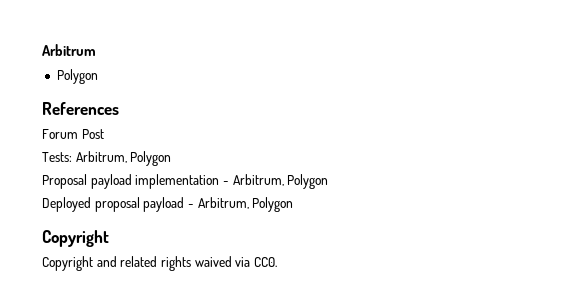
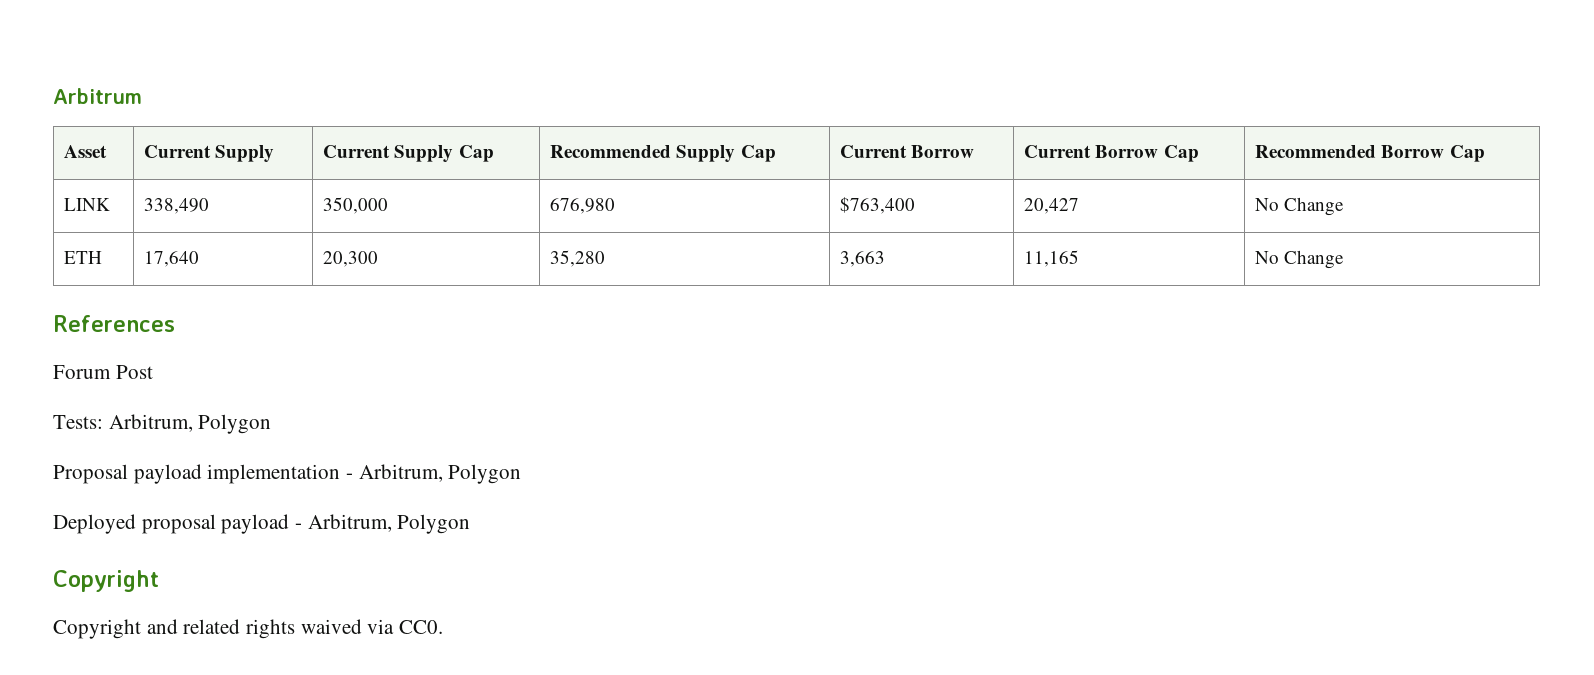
[56,69,98,84] // Polygon -> [64,145,108,158] [144,145,275,162] [323,145,494,162] [550,145,776,162] [840,145,975,158] [1024,145,1199,162] [1255,145,1485,162] [64,198,111,211] [144,198,210,214] [323,197,389,214] [550,198,616,214] [840,197,916,214] [1024,198,1080,214] [1255,197,1345,216] [64,251,103,264] [144,251,200,267] [323,251,379,267] [550,250,606,267] [840,251,886,267] [1024,250,1080,267] [1255,250,1345,269] // Asset | Current Supply | Current Supply Cap | Recommended Supply Cap | Current Borrow | Current Borrow Cap | Recommended Borrow Cap // LINK | 338,490 | 350,000 | 676,980 | $763,400 | 20,427 | No Change // ETH | 17,640 | 20,300 | 35,280 | 3,663 | 11,165 | No Change

